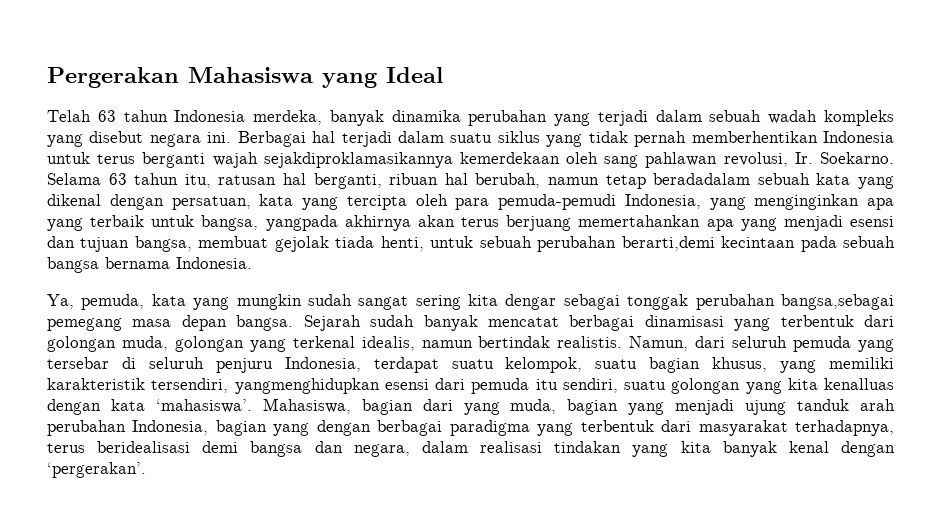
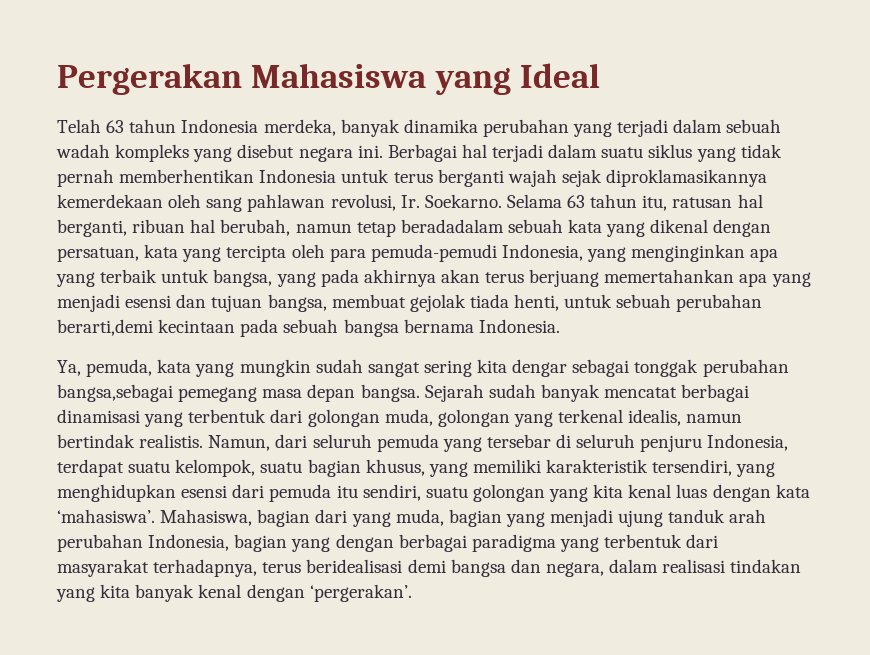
[263,152,453,168] sejakdiproklamasikannya -> [561,169,768,187] sejak diproklamasikannya
[265,215,338,231] yangpada -> [276,269,359,287] yang pada
[234,378,380,394] yangmenghidupkan -> [736,462,776,477] [57,484,176,502] yang menghidupkan
[824,378,894,390] kenalluas -> [628,484,708,498] kenal luas

